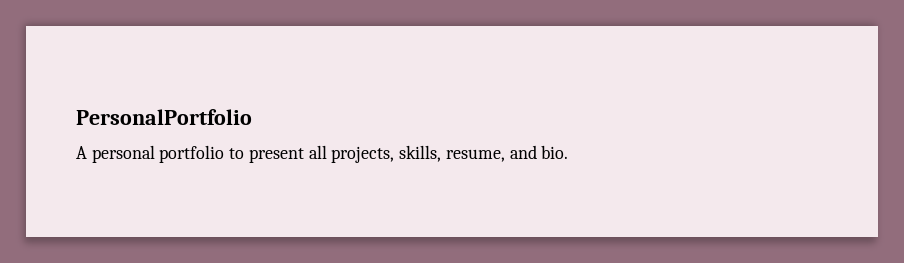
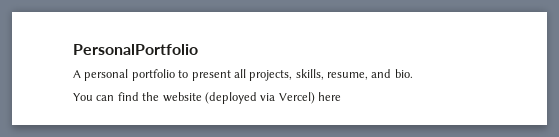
(569, 152) none -> [73,92,341,104] // You can find the website (deployed via Vercel) here

